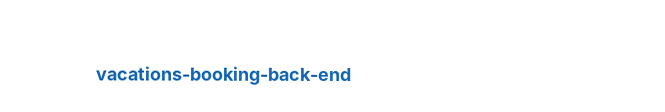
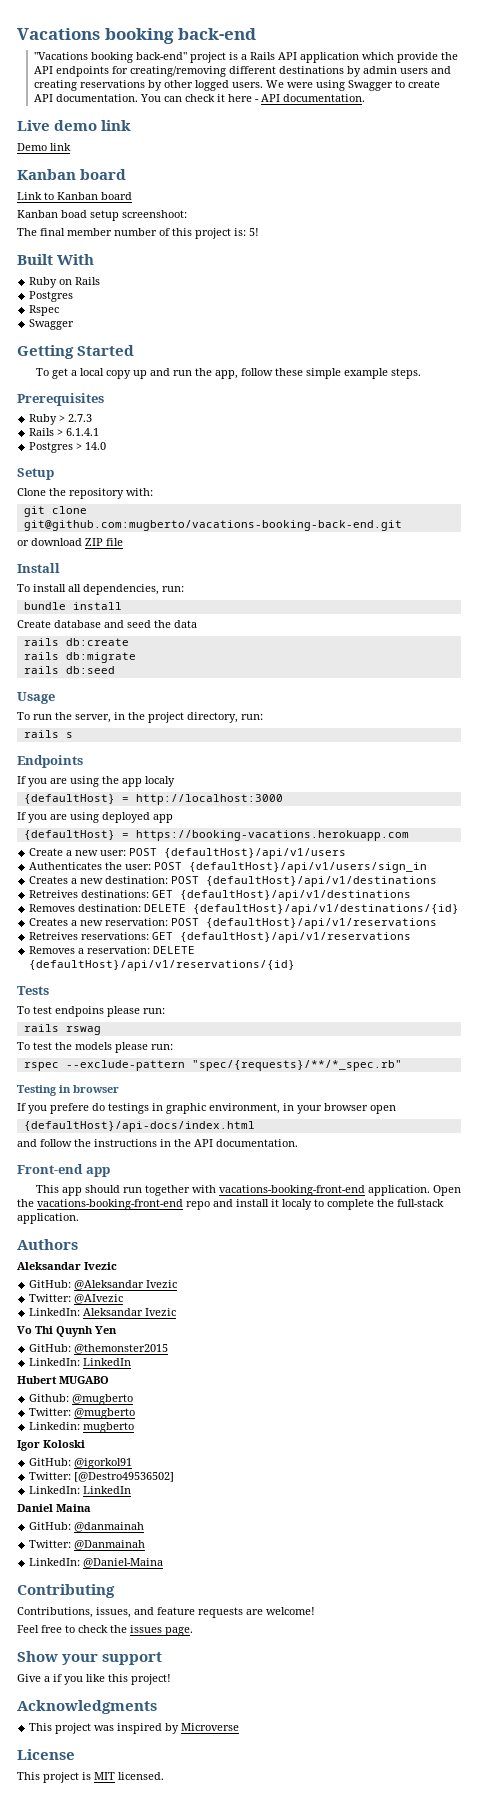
[95,66,351,86] vacations-booking-back-end -> [17,28,257,44] [33,52,458,63] [33,66,451,77] [33,80,440,91] [33,94,365,102] [17,120,132,131] [17,143,71,151] [17,169,127,180] [17,192,132,200] [17,210,187,221] [17,228,259,239] [17,254,95,265] [29,277,101,288] [29,291,74,302] [29,305,60,316] [29,319,75,330] [17,345,135,359] [35,368,421,379] [17,393,104,406] [29,414,93,425] [29,428,100,436] [29,442,107,453] [17,468,54,480] [17,488,153,499] [23,506,87,517] [23,520,402,531] [17,538,123,546] [17,563,60,573] [17,584,184,595] [23,602,122,610] [17,620,197,628] [23,638,129,646] [23,652,136,663] [23,666,115,674] [17,692,55,704] [17,712,263,723] [23,730,73,738] [17,755,83,768] [17,776,175,787] [23,794,283,805] [17,812,173,823] [23,830,409,841] [29,848,347,859] [29,862,428,873] [29,876,438,887] [29,890,412,901] [29,904,460,915] [29,918,438,929] [29,932,412,943] [29,946,196,954] [29,960,296,971] [17,986,49,995] [17,1006,165,1017] [23,1024,101,1035] [17,1042,173,1053] [23,1060,402,1071] [17,1085,119,1096] [17,1103,396,1114] [23,1121,255,1132] [17,1139,298,1147] [17,1164,110,1177] [35,1185,461,1196] [17,1199,444,1210] [17,1213,79,1224] [17,1239,78,1250] [17,1262,117,1270] [29,1280,178,1290] [29,1294,124,1304] [29,1308,177,1316] [17,1326,117,1337] [29,1344,169,1354] [29,1358,132,1366] [17,1376,109,1384] [29,1394,134,1405] [29,1408,136,1419] [29,1422,135,1433] [17,1440,85,1451] [29,1458,133,1469] [29,1472,175,1482] [29,1486,132,1494] [17,1504,91,1512] [29,1522,145,1532] [29,1540,146,1550] [29,1558,164,1568] [17,1584,115,1598] [17,1607,315,1618] [17,1625,193,1636] [17,1651,163,1665] [17,1674,171,1685] [17,1700,157,1714] [29,1723,240,1734] [17,1749,75,1760] [17,1772,164,1783] Vacations booking back-end // "Vacations booking back-end" project is a Rails API application which provide the API endpoints for creating/removing different destinations by admin users and creating reservations by other logged users. We were using Swagger to create API documentation. You can check it here - API documentation. // Live demo link // Demo link // Kanban board // Link to Kanban board // Kanban boad setup screenshoot: // The final member number of this project is: 5! // Built With // Ruby on Rails // Postgres // Rspec // Swagger // Getting Started // To get a local copy up and run the app, follow these simple example steps. // Prerequisites // Ruby > 2.7.3 // Rails > 6.1.4.1 // Postgres > 14.0 // Setup // Clone the repository with: // git clone git@github.com:mugberto/vacations-booking-back-end.git // or download ZIP file // Install // To install all dependencies, run: // bundle install // Create database and seed the data // rails db:create // rails db:migrate // rails db:seed // Usage // To run the server, in the project directory, run: // rails s // Endpoints // If you are using the app localy // {defaultHost} = http://localhost:3000 // If you are using deployed app // {defaultHost} = https://booking-vacations.herokuapp.com // Create a new user: POST {defaultHost}/api/v1/users // Authenticates the user: POST {defaultHost}/api/v1/users/sign_in // Creates a new destination: POST {defaultHost}/api/v1/destinations // Retreives destinations: GET {defaultHost}/api/v1/destinations // Removes destination: DELETE {defaultHost}/api/v1/destinations/{id} // Creates a new reservation: POST {defaultHost}/api/v1/reservations // Retreives reservations: GET {defaultHost}/api/v1/reservations // Removes a reservation: DELETE {defaultHost}/api/v1/reservations/{id} // Tests // To test endpoins please run: // rails rswag // To test the models please run: // rspec --exclude-pattern "spec/{requests}/**/*_spec.rb" // Testing in browser // If you prefere do testings in graphic environment, in your browser open // {defaultHost}/api-docs/index.html // and follow the instructions in the API documentation. // Front-end app // This app should run together with vacations-booking-front-end application. Open the vacations-booking-front-end repo and install it localy to complete the full-stack application. // Authors // Aleksandar Ivezic // GitHub: @Aleksandar Ivezic // Twitter: @AIvezic // LinkedIn: Aleksandar Ivezic // Vo Thi Quynh Yen // GitHub: @themonster2015 // LinkedIn: LinkedIn // Hubert MUGABO // Github: @mugberto // Twitter: @mugberto // Linkedin: mugberto // Igor Koloski // GitHub: @igorkol91 // Twitter: [@Destro49536502] // LinkedIn: LinkedIn // Daniel Maina // GitHub: @danmainah // Twitter: @Danmainah // LinkedIn: @Daniel-Maina // Contributing // Contributions, issues, and feature requests are welcome! // Feel free to check the issues page. // Show your support // Give a if you like this project! // Acknowledgments // This project was inspired by Microverse // License // This project is MIT licensed.

